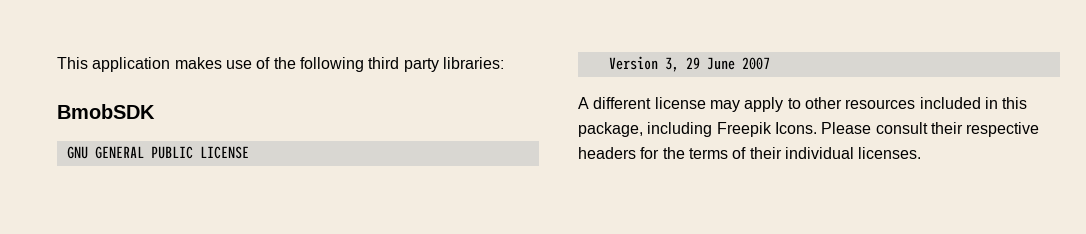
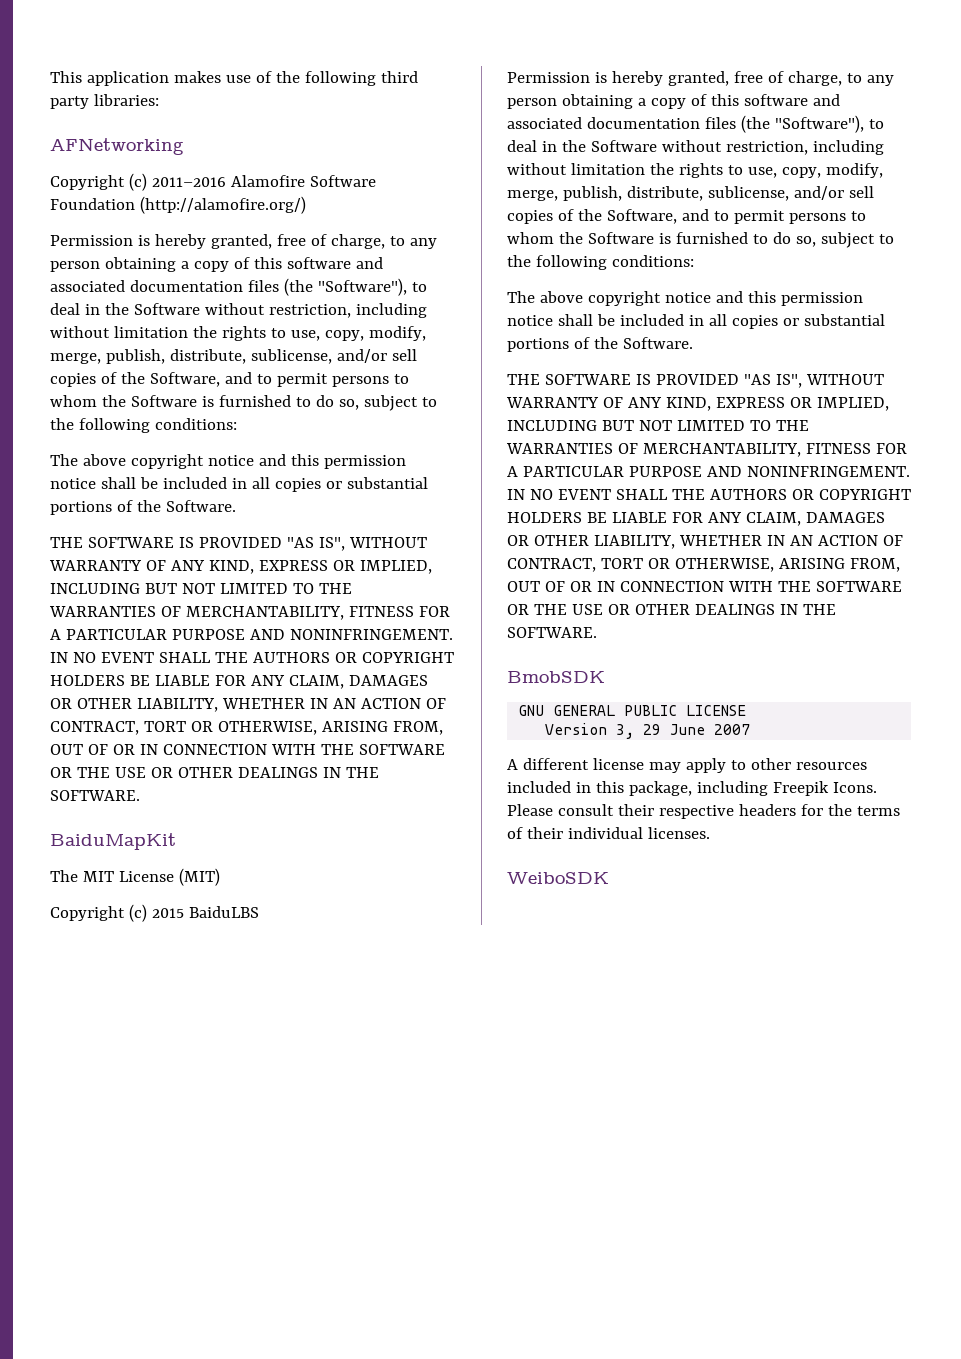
(504, 63) none -> [50,138,184,155] [50,173,376,191] [50,196,306,214] [50,234,437,249] [50,257,383,272] [50,278,427,296] [50,303,427,318] [50,326,426,341] [50,349,417,364] [50,372,409,387] [50,395,437,411] [50,418,237,433] [50,454,406,469] [50,477,428,492] [50,500,236,515] [50,537,427,551] [49,560,432,574] [50,583,352,594] [49,606,450,620] [50,629,453,640] [50,652,454,663] [50,675,428,689] [50,698,446,712] [50,721,443,735] [50,744,445,755] [50,767,379,778] [50,790,140,801] [50,833,176,850] [50,868,220,886] [50,904,259,922] [507,71,894,86] [507,94,840,109] [507,115,884,133] [507,140,884,155] [507,163,883,178] [507,186,874,201] [507,209,866,224] [507,232,894,248] [507,255,694,270] [507,291,863,306] [507,314,885,329] [507,337,693,352] [507,374,884,388] [506,397,889,411] [507,420,809,431] [506,443,907,457] [507,466,910,477] [507,489,911,500] [507,512,885,526] [507,535,903,549] [507,558,900,572] [507,581,902,592] [507,604,836,615] [507,627,597,638] // AFNetworking // Copyright (c) 2011–2016 Alamofire Software Foundation (http://alamofire.org/) // Permission is hereby granted, free of charge, to any person obtaining a copy of this software and associated documentation files (the "Software"), to deal in the Software without restriction, including without limitation the rights to use, copy, modify, merge, publish, distribute, sublicense, and/or sell copies of the Software, and to permit persons to whom the Software is furnished to do so, subject to the following conditions: // The above copyright notice and this permission notice shall be included in all copies or substantial portions of the Software. // THE SOFTWARE IS PROVIDED "AS IS", WITHOUT WARRANTY OF ANY KIND, EXPRESS OR IMPLIED, INCLUDING BUT NOT LIMITED TO THE WARRANTIES OF MERCHANTABILITY, FITNESS FOR A PARTICULAR PURPOSE AND NONINFRINGEMENT. IN NO EVENT SHALL THE AUTHORS OR COPYRIGHT HOLDERS BE LIABLE FOR ANY CLAIM, DAMAGES OR OTHER LIABILITY, WHETHER IN AN ACTION OF CONTRACT, TORT OR OTHERWISE, ARISING FROM, OUT OF OR IN CONNECTION WITH THE SOFTWARE OR THE USE OR OTHER DEALINGS IN THE SOFTWARE. // BaiduMapKit // The MIT License (MIT) // Copyright (c) 2015 BaiduLBS // Permission is hereby granted, free of charge, to any person obtaining a copy of this software and associated documentation files (the "Software"), to deal in the Software without restriction, including without limitation the rights to use, copy, modify, merge, publish, distribute, sublicense, and/or sell copies of the Software, and to permit persons to whom the Software is furnished to do so, subject to the following conditions: // The above copyright notice and this permission notice shall be included in all copies or substantial portions of the Software. // THE SOFTWARE IS PROVIDED "AS IS", WITHOUT WARRANTY OF ANY KIND, EXPRESS OR IMPLIED, INCLUDING BUT NOT LIMITED TO THE WARRANTIES OF MERCHANTABILITY, FITNESS FOR A PARTICULAR PURPOSE AND NONINFRINGEMENT. IN NO EVENT SHALL THE AUTHORS OR COPYRIGHT HOLDERS BE LIABLE FOR ANY CLAIM, DAMAGES OR OTHER LIABILITY, WHETHER IN AN ACTION OF CONTRACT, TORT OR OTHERWISE, ARISING FROM, OUT OF OR IN CONNECTION WITH THE SOFTWARE OR THE USE OR OTHER DEALINGS IN THE SOFTWARE.
(922, 153) none -> [507,872,609,884] // WeiboSDK

